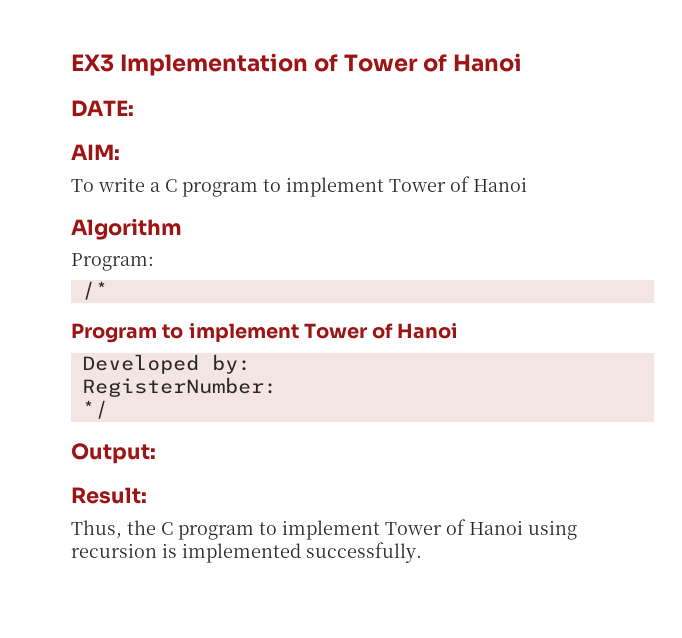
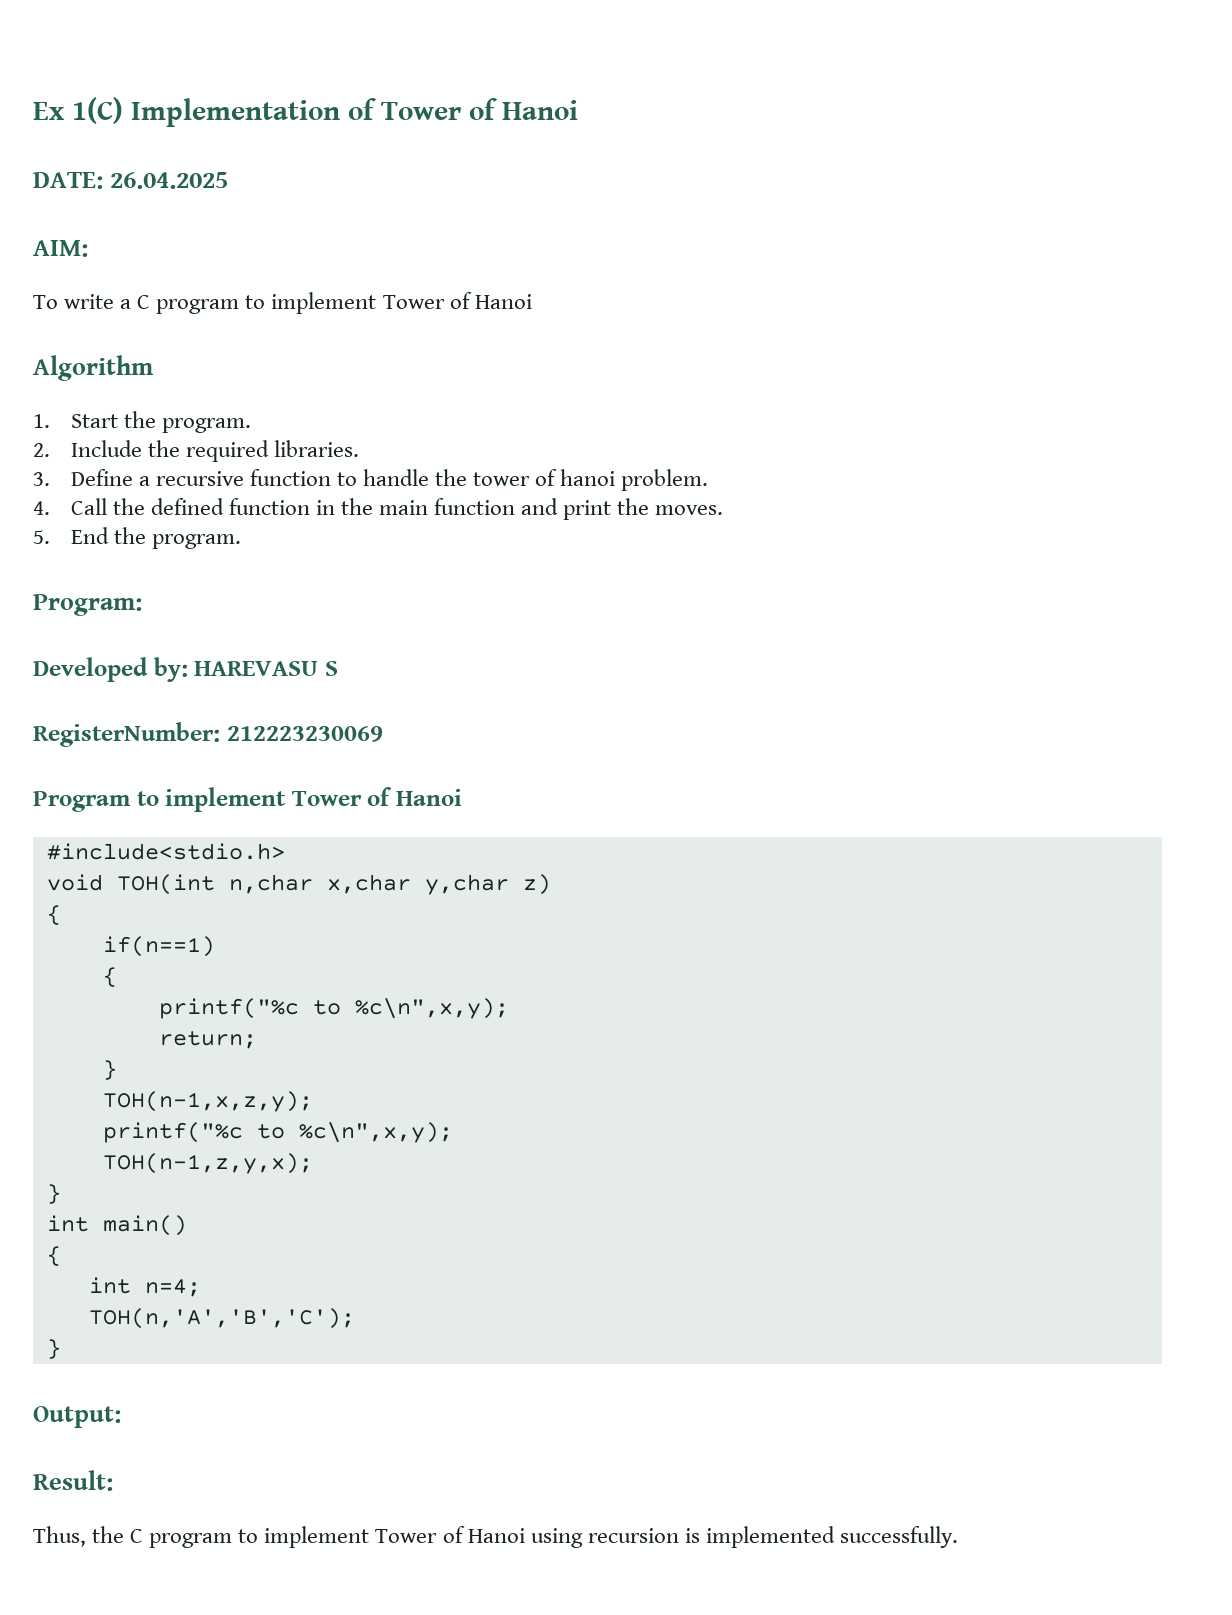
[71,54,114,72] EX3 -> [33,97,123,124] Ex 1(C)
(134, 108) none -> [110,172,229,189] 26.04.2025
[71,253,154,271] [81,281,108,300] Program: // /* -> [33,411,251,433] [33,440,359,462] [33,469,709,491] [33,498,724,520] [33,527,241,549] [33,594,142,616] [33,657,338,682] [33,722,383,747] 1. Start the program. // 2. Include the required libraries. // 3. Define a recursive function to handle the tower of hanoi problem. // 4. Call the defined function in the main function and print the moves. // 5. End the program. // Program: // Developed by: HAREVASU S // RegisterNumber: 212223230069
[81,354,251,374] [81,377,277,397] [81,400,108,419] Developed by: // RegisterNumber: // */ -> [46,843,285,860] [46,874,551,895] [46,905,61,925] [102,936,215,957] [102,967,117,987] [158,998,509,1019] [158,1031,257,1049] [102,1060,117,1080] [102,1091,313,1112] [102,1122,453,1143] [102,1153,313,1174] [46,1184,61,1204] [46,1215,187,1236] [46,1246,61,1266] [88,1277,201,1297] [88,1308,355,1329] [46,1339,61,1359] #include<stdio.h> // void TOH(int n,char x,char y,char z) // { // if(n==1) // { // printf("%c to %c\n",x,y); // return; // } // TOH(n-1,x,z,y); // printf("%c to %c\n",x,y); // TOH(n-1,z,y,x); // } // int main() // { // int n=4; // TOH(n,'A','B','C'); // }

